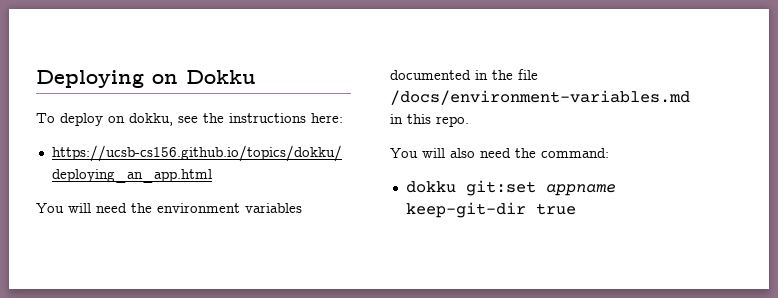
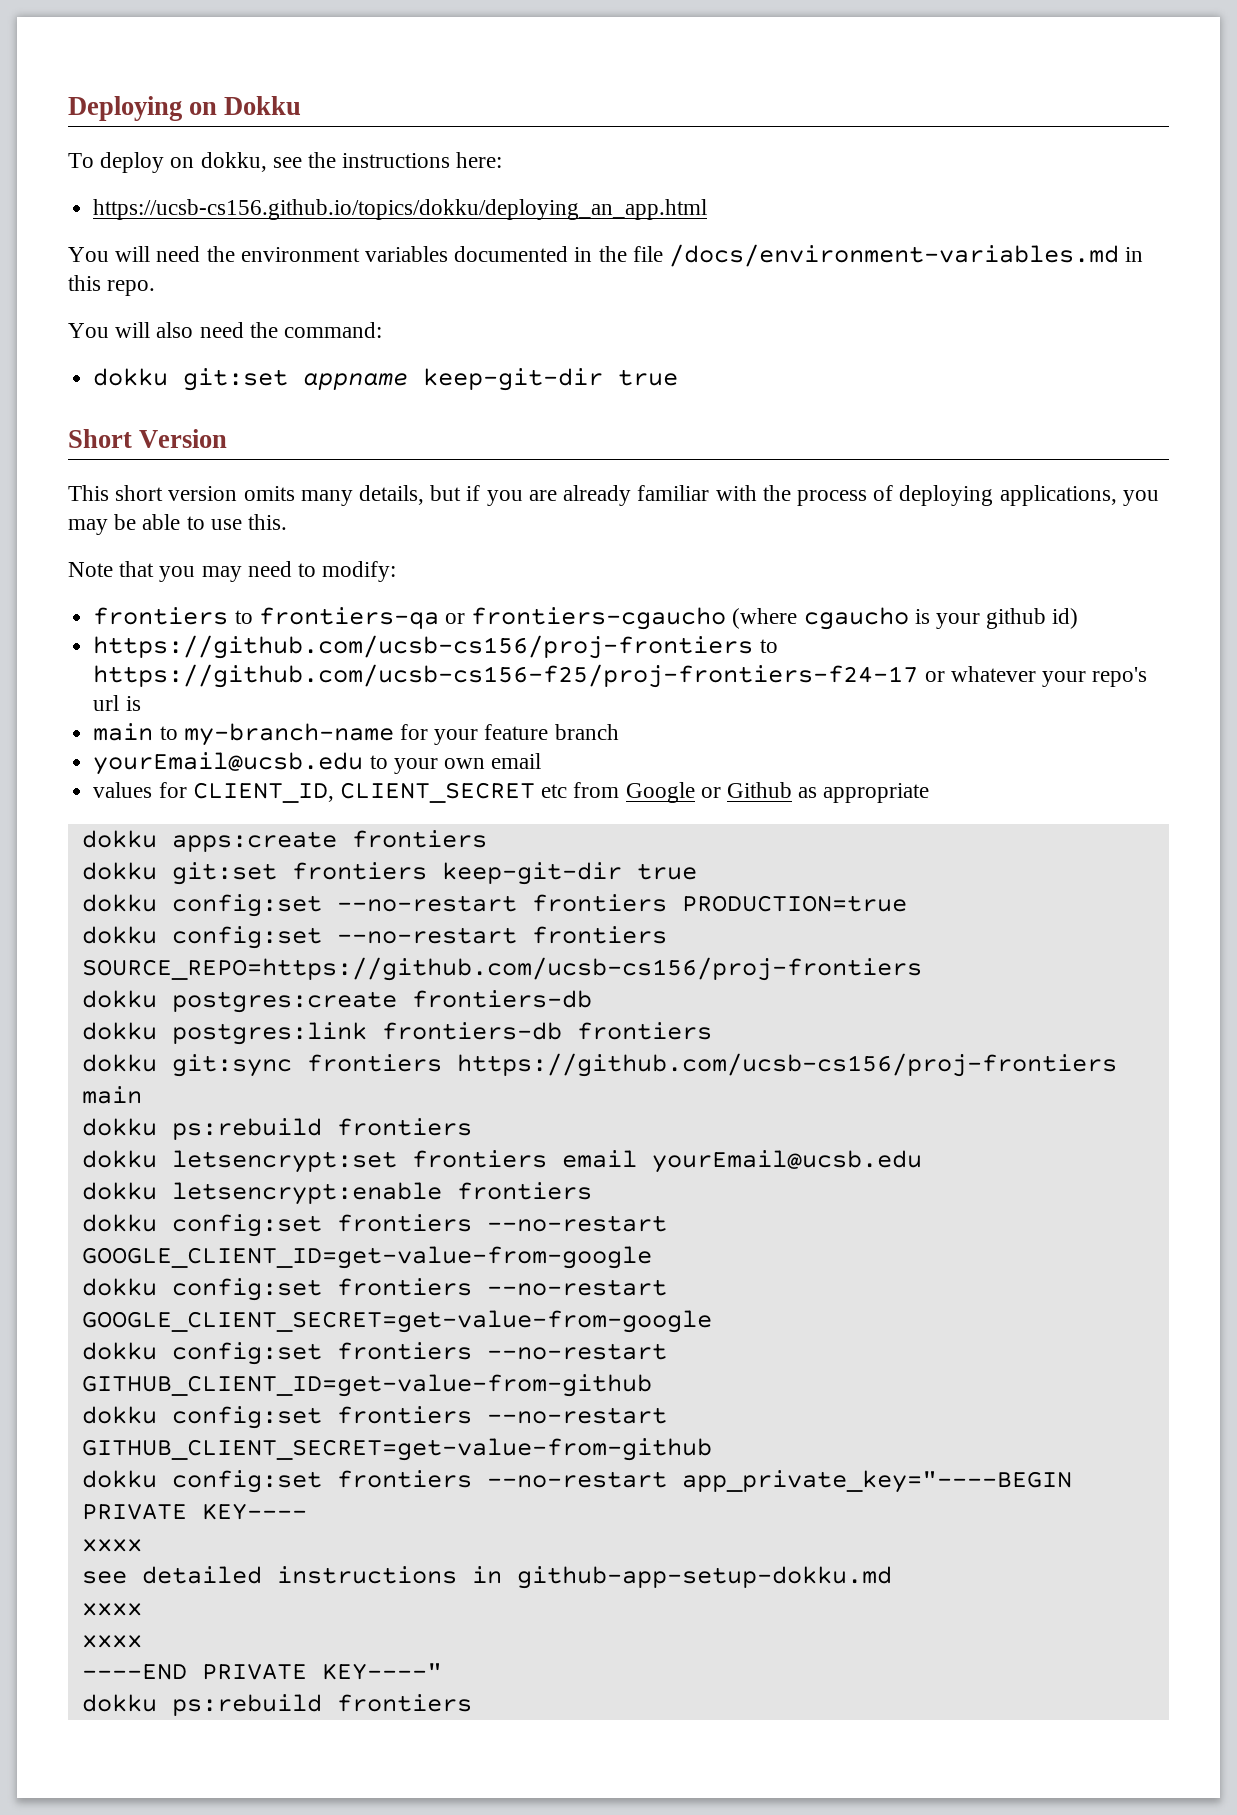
(576, 209) none -> [68,429,228,448] [68,485,1159,506] [68,514,288,535] [68,561,397,582] [93,607,1079,630] [93,635,778,659] [93,664,1148,688] [93,695,141,711] [93,723,619,746] [93,752,542,775] [93,782,930,803] [81,830,487,852] [81,862,697,885] [81,894,907,917] [81,926,667,949] [81,957,922,981] [81,990,592,1013] [81,1022,712,1045] [81,1053,1117,1077] [81,1086,142,1104] [81,1118,472,1140] [81,1150,922,1173] [81,1182,592,1205] [81,1214,667,1237] [81,1246,652,1269] [81,1278,667,1301] [81,1310,712,1333] [81,1342,667,1365] [81,1374,652,1397] [81,1406,667,1429] [81,1438,712,1461] [81,1470,1072,1493] [81,1503,307,1520] [81,1539,142,1552] [81,1566,892,1589] [81,1603,142,1616] [81,1635,142,1648] [81,1663,442,1680] [81,1694,472,1716] // Short Version // This short version omits many details, but if you are already familiar with the process of deploying applications, you may be able to use this. // Note that you may need to modify: // frontiers to frontiers-qa or frontiers-cgaucho (where cgaucho is your github id) // https://github.com/ucsb-cs156/proj-frontiers to https://github.com/ucsb-cs156-f25/proj-frontiers-f24-17 or whatever your repo's url is // main to my-branch-name for your feature branch // yourEmail@ucsb.edu to your own email // values for CLIENT_ID, CLIENT_SECRET etc from Google or Github as appropriate // dokku apps:create frontiers // dokku git:set frontiers keep-git-dir true // dokku config:set --no-restart frontiers PRODUCTION=true // dokku config:set --no-restart frontiers SOURCE_REPO=https://github.com/ucsb-cs156/proj-frontiers // dokku postgres:create frontiers-db // dokku postgres:link frontiers-db frontiers // dokku git:sync frontiers https://github.com/ucsb-cs156/proj-frontiers main // dokku ps:rebuild frontiers // dokku letsencrypt:set frontiers email yourEmail@ucsb.edu // dokku letsencrypt:enable frontiers // dokku config:set frontiers --no-restart GOOGLE_CLIENT_ID=get-value-from-google // dokku config:set frontiers --no-restart GOOGLE_CLIENT_SECRET=get-value-from-google // dokku config:set frontiers --no-restart GITHUB_CLIENT_ID=get-value-from-github // dokku config:set frontiers --no-restart GITHUB_CLIENT_SECRET=get-value-from-github // dokku config:set frontiers --no-restart app_private_key="----BEGIN PRIVATE KEY---- // xxxx // see detailed instructions in github-app-setup-dokku.md // xxxx // xxxx // ----END PRIVATE KEY----" // dokku ps:rebuild frontiers

